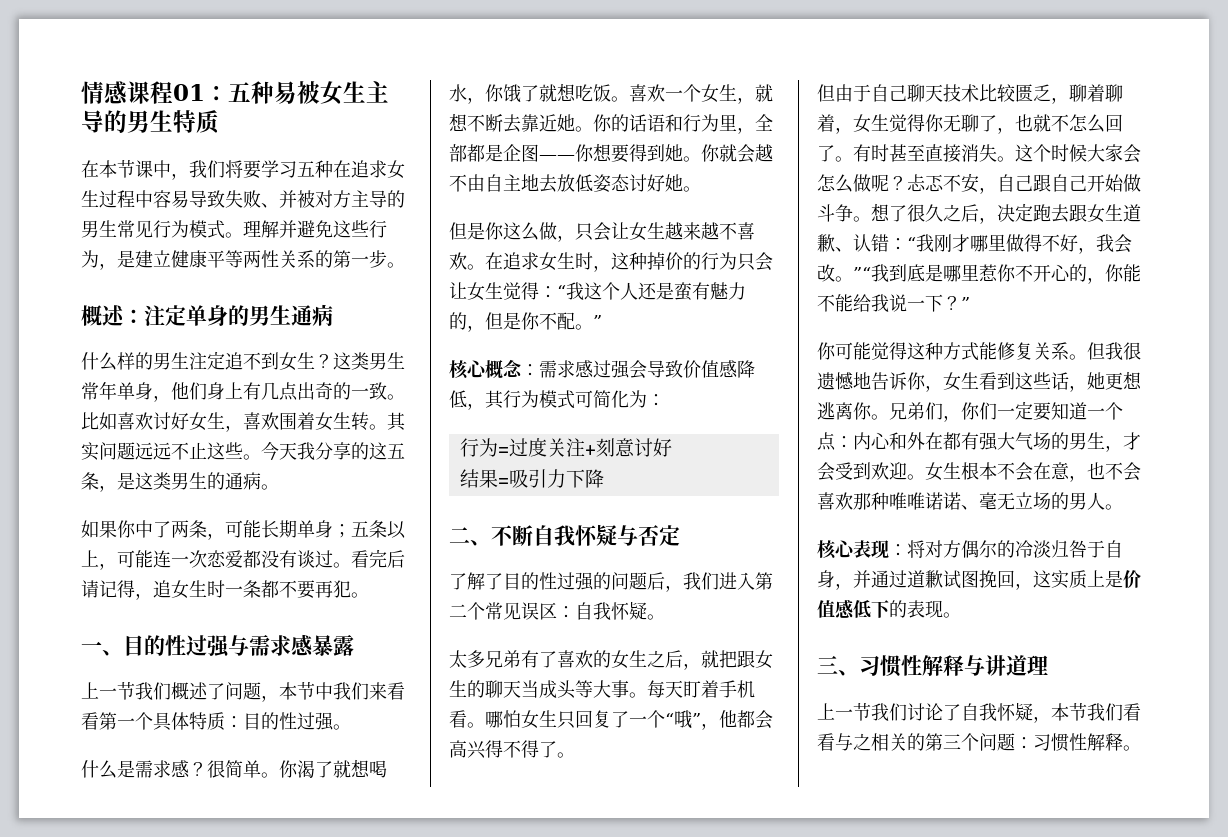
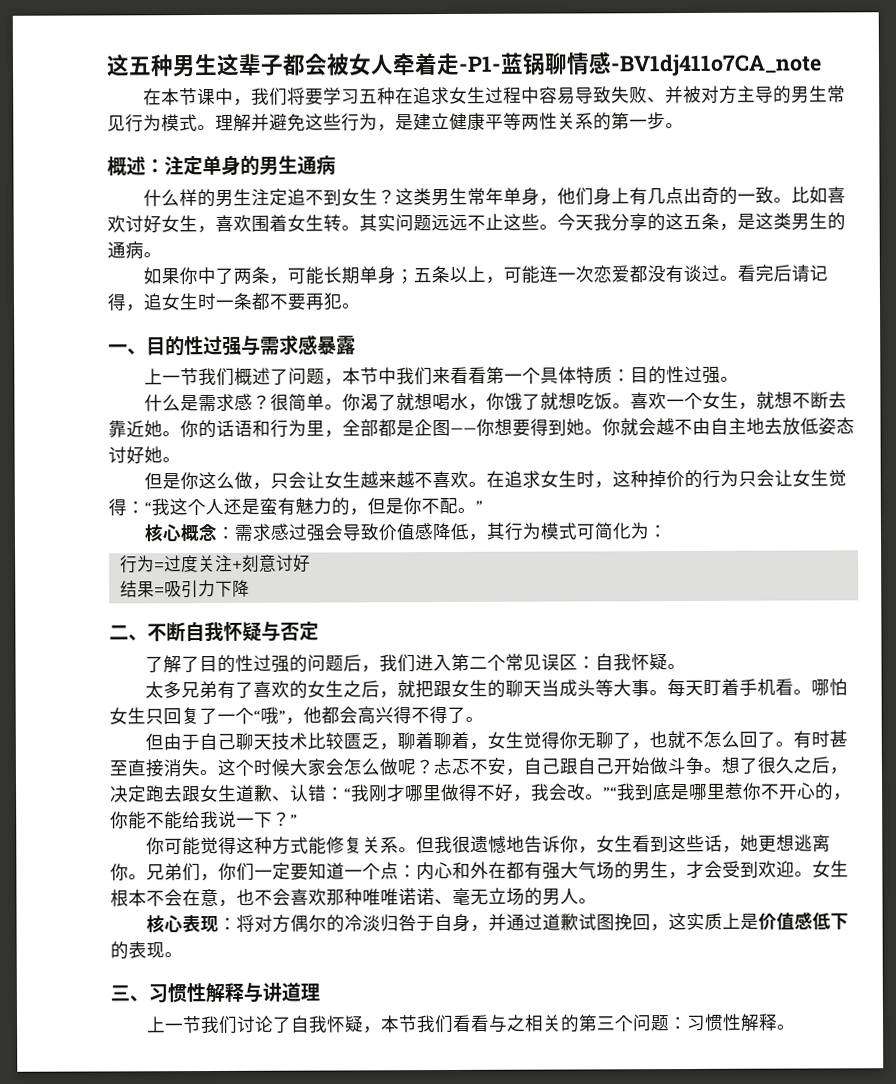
[81,81,389,105] [81,110,219,133] 情感课程01：五种易被女生主导的男生特质 -> [106,51,822,78] 这五种男生这辈子都会被女人牵着走-P1-蓝锅聊情感-BV1dj411o7CA_note

